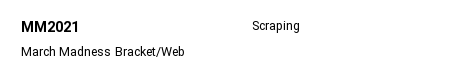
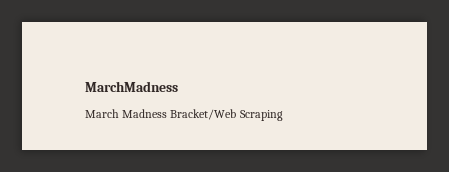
[21,21,79,32] MM2021 -> [85,81,178,92] MarchMadness

